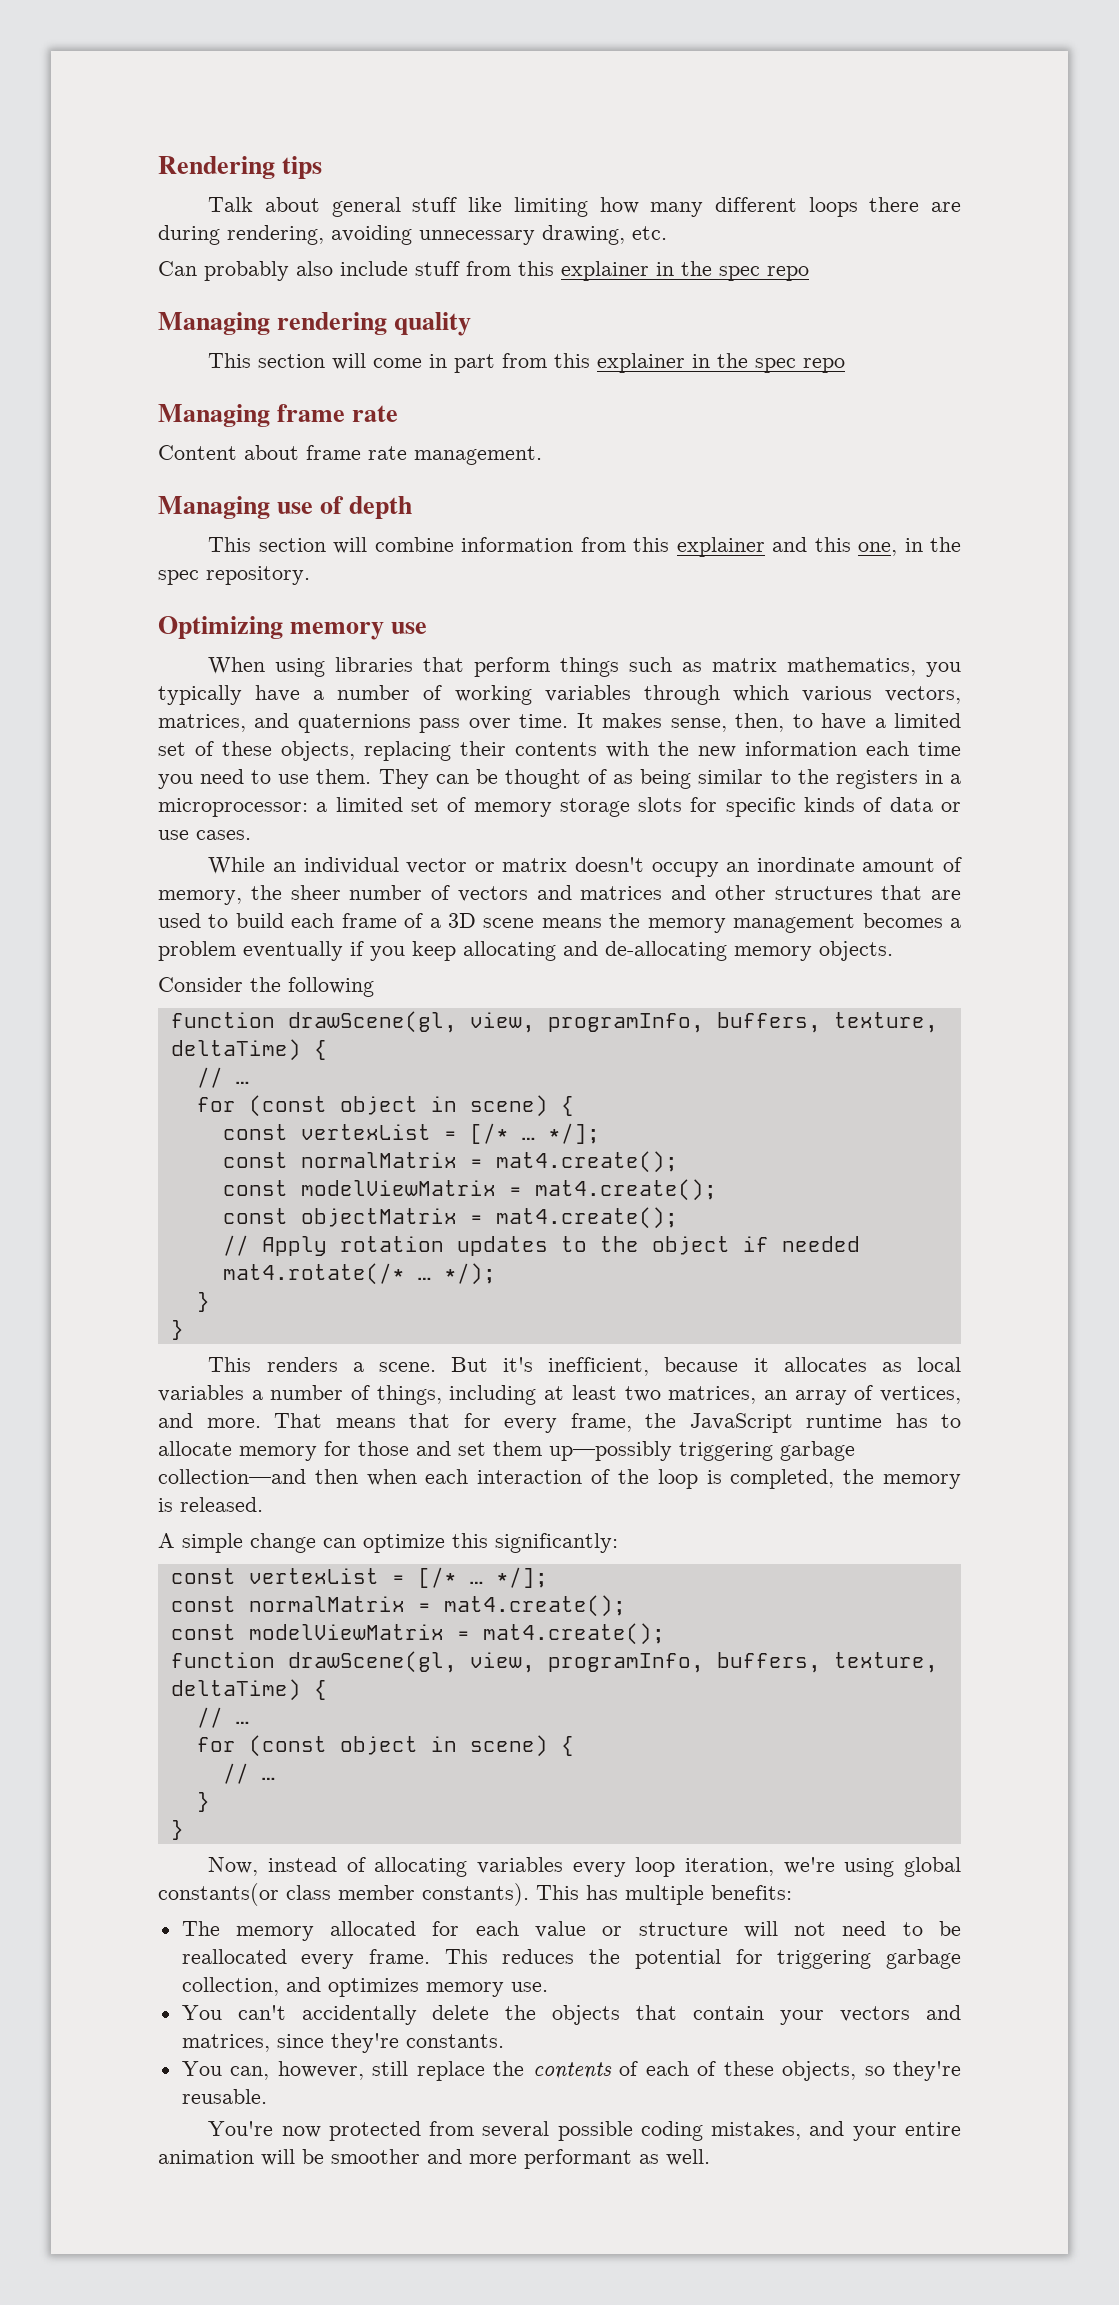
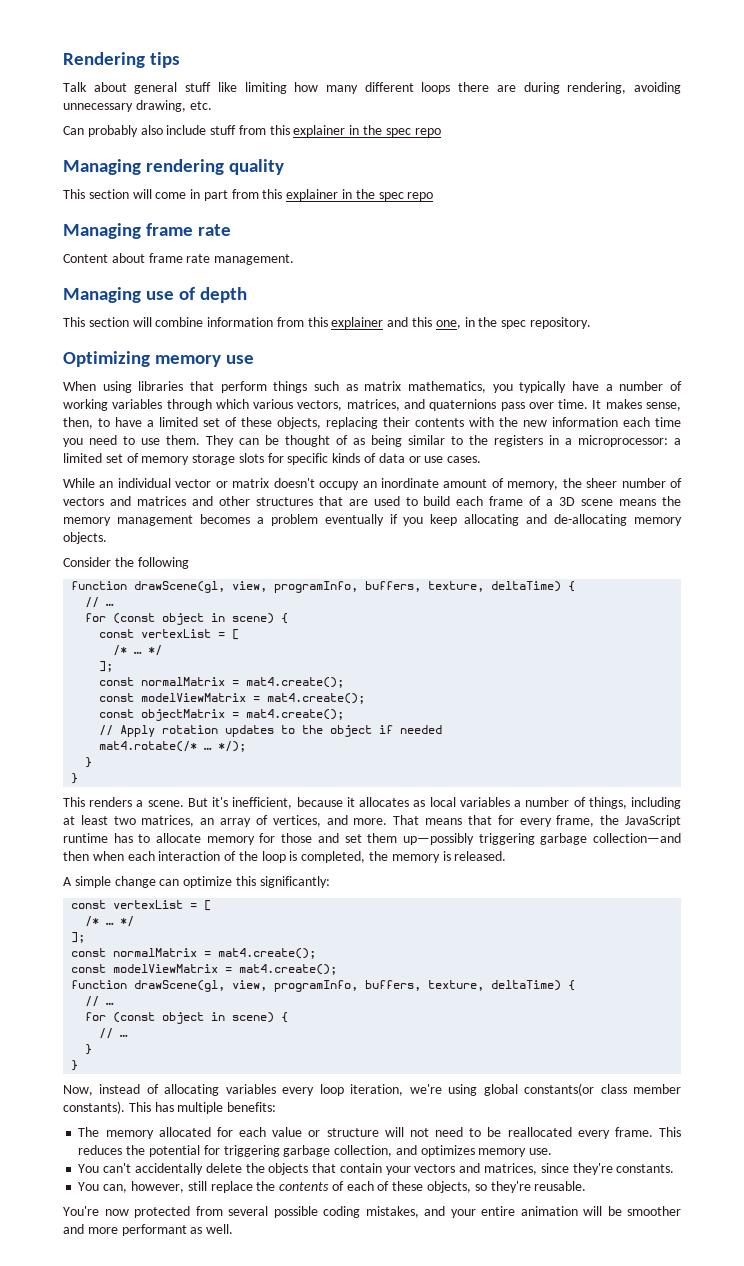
[469,1123,600,1144] [/* … */]; -> [232,629,240,640] [113,645,163,656] [99,661,114,672] [ // /* … */ // ];
[417,1567,548,1588] [/* … */]; -> [204,900,212,911] [85,916,135,927] [71,932,86,943] [ // /* … */ // ];

